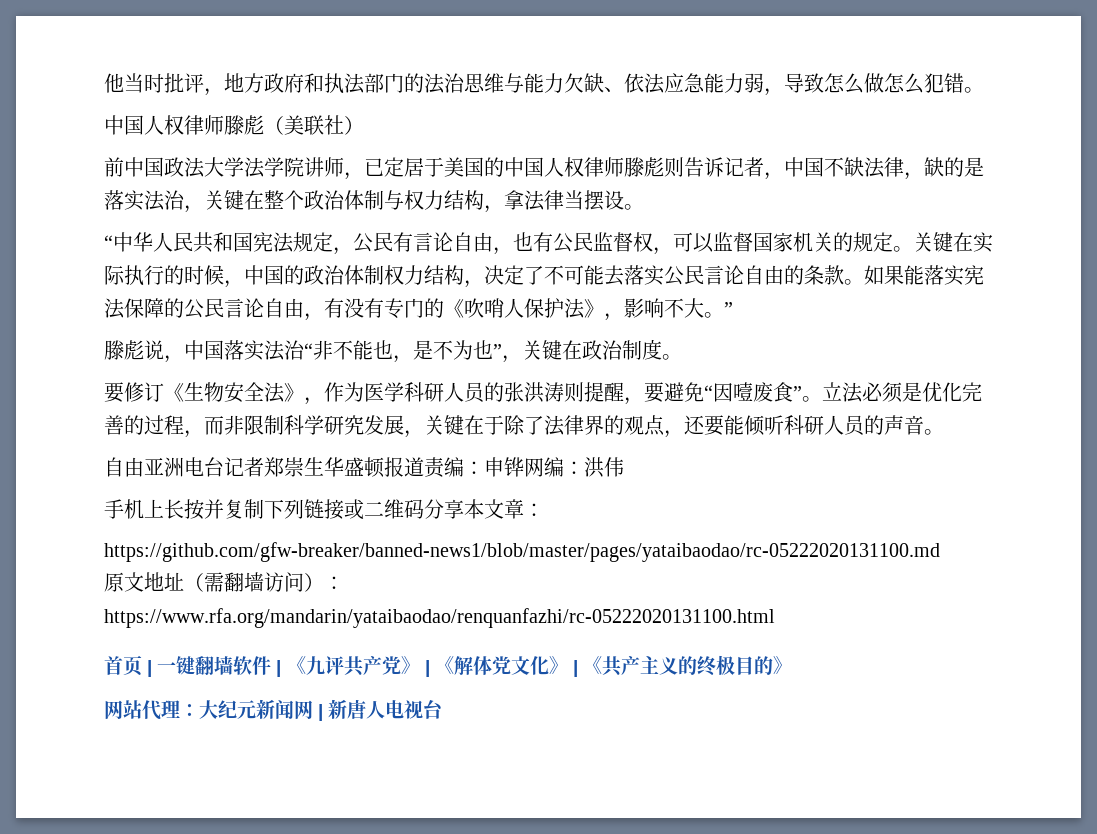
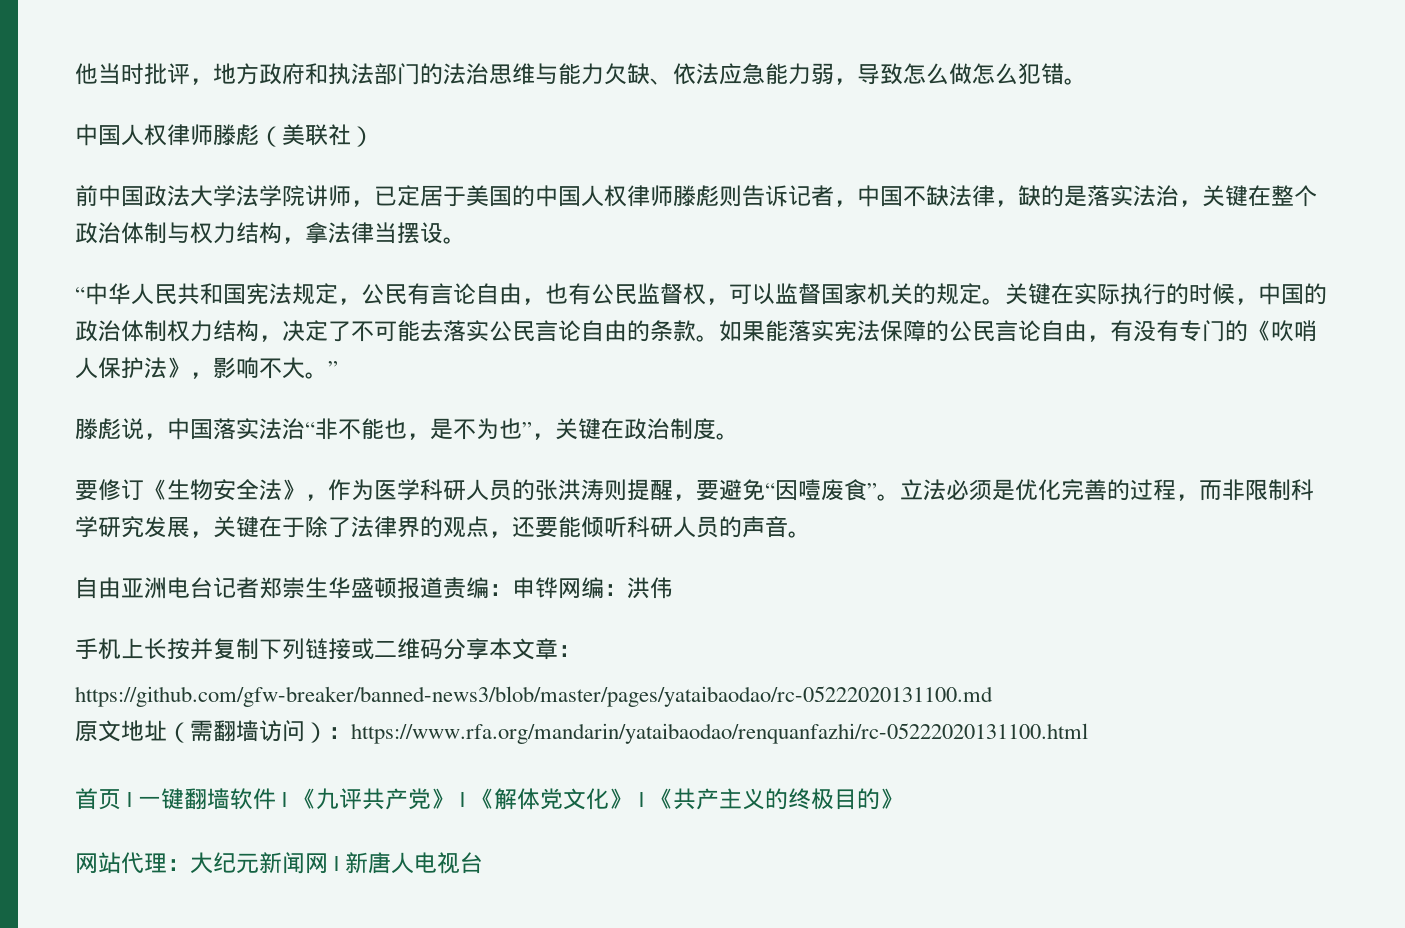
[104,542,940,562] https://github.com/gfw-breaker/banned-news1/blob/master/pages/yataibaodao/rc-05222020131100.md -> [75,686,993,707] https://github.com/gfw-breaker/banned-news3/blob/master/pages/yataibaodao/rc-05222020131100.md

